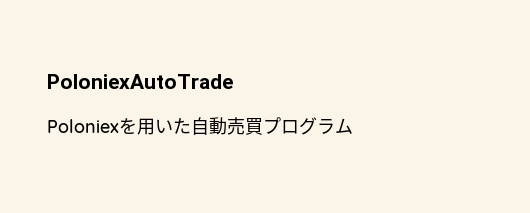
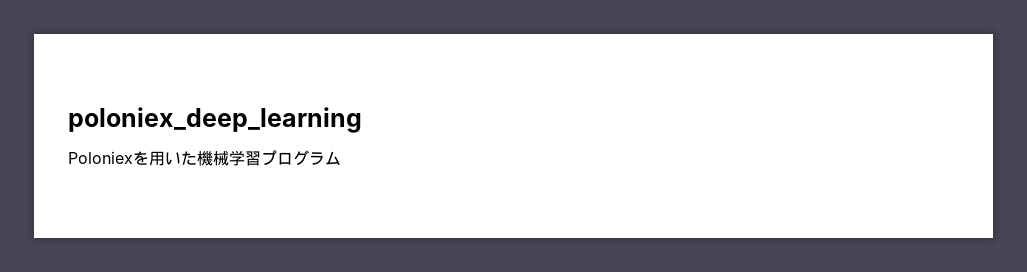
[47,74,233,89] PoloniexAutoTrade -> [68,107,362,133] poloniex_deep_learning
[191,117,263,135] 自動売買 -> [197,150,261,166] 機械学習

